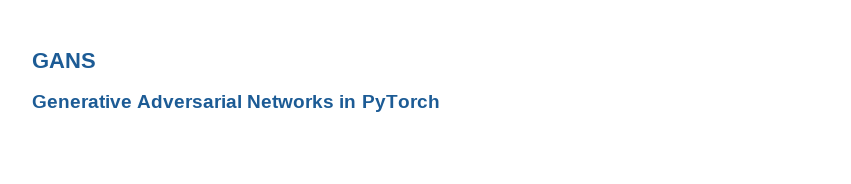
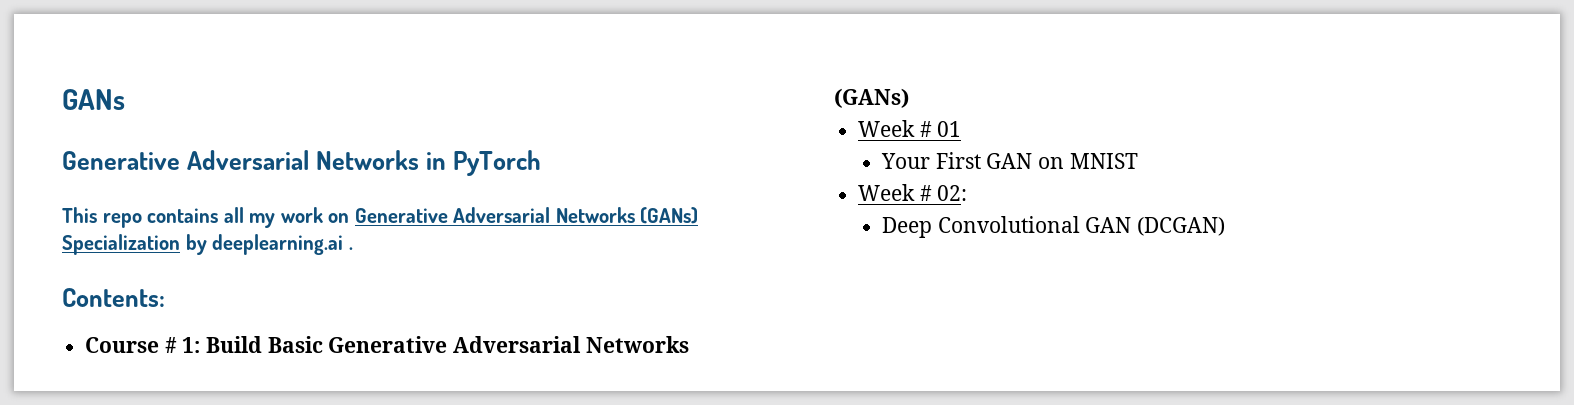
[32,53,96,68] GANS -> [62,89,125,110] GANs
(440, 103) none -> [62,207,699,228] [62,234,353,255] [62,288,165,307] [85,336,689,353] [834,88,910,108] [858,120,962,137] [881,152,1138,169] [858,184,968,201] [882,216,1226,238] // This repo contains all my work on Generative Adversarial Networks (GANs) Specialization by deeplearning.ai . // Contents: // Course # 1: Build Basic Generative Adversarial Networks (GANs) // Week # 01 // Your First GAN on MNIST // Week # 02: // Deep Convolutional GAN (DCGAN)

